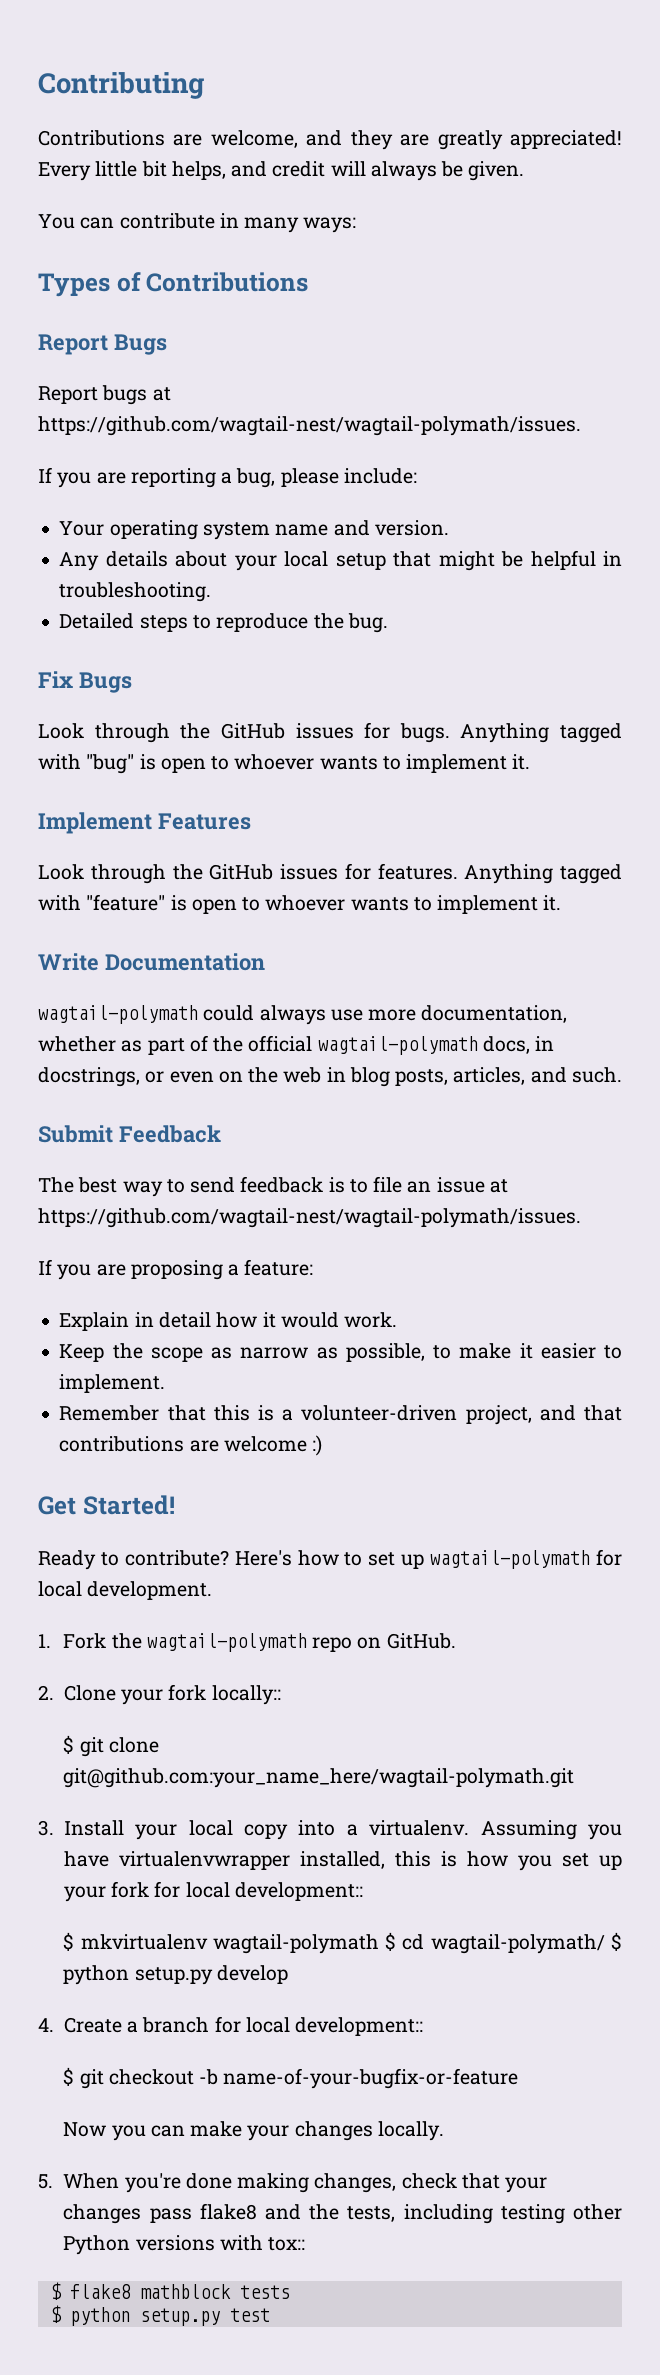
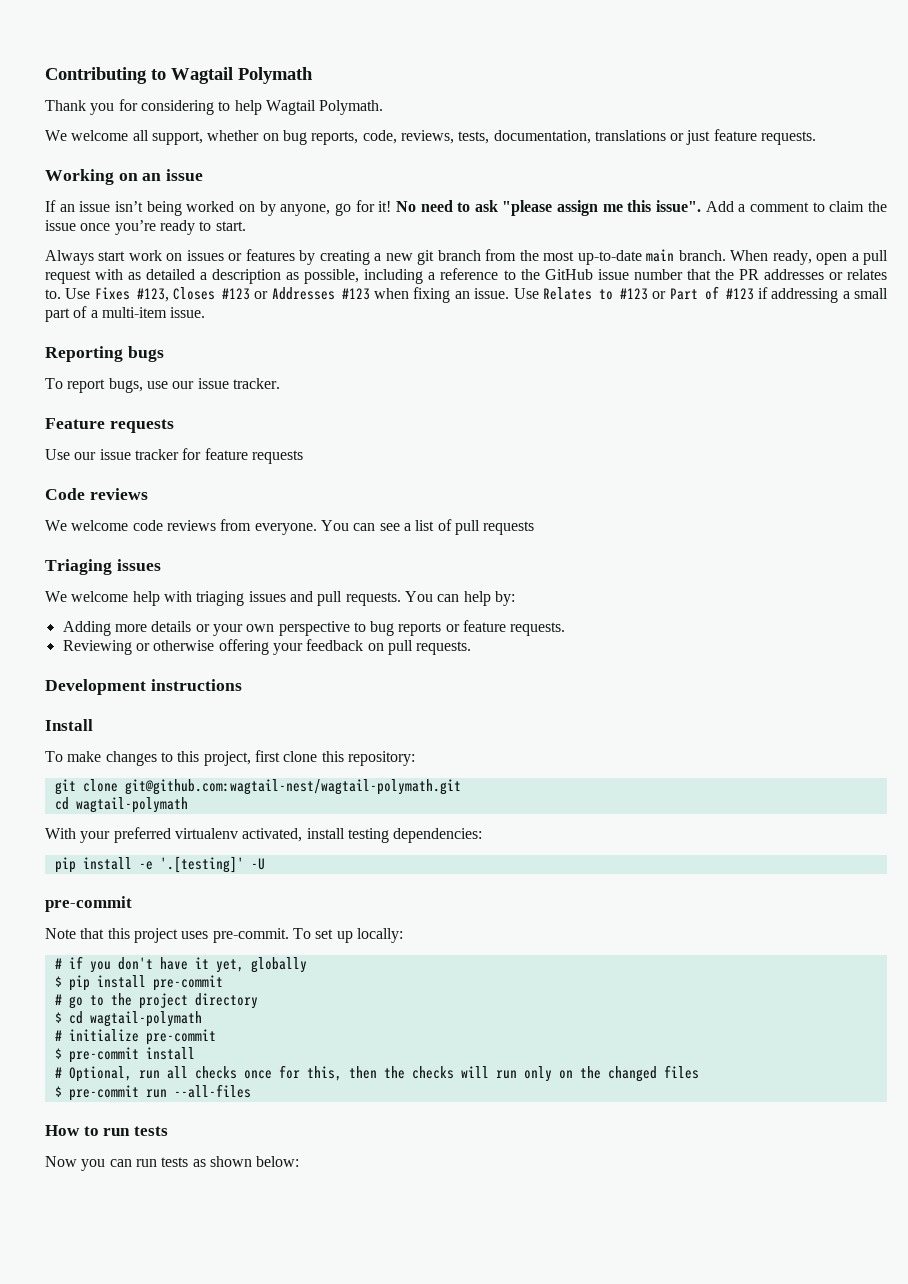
[38,130,622,150] [38,161,525,181] [38,213,357,233] [38,272,309,297] [38,334,167,355] [38,385,171,405] [38,416,581,436] [38,467,417,488] [59,520,449,540] [59,550,622,571] [59,582,212,602] [59,613,388,633] [38,671,132,693] [38,722,622,743] [38,754,531,774] [38,812,251,834] [38,863,622,884] [38,894,562,914] [38,953,265,971] [38,1005,568,1025] [38,1035,555,1055] [38,1067,622,1087] [38,1125,221,1143] [38,1176,508,1197] [38,1208,581,1228] [38,1259,314,1280] [59,1312,398,1331] [59,1343,623,1362] [59,1374,166,1393] [59,1405,622,1425] [59,1435,323,1456] [38,1495,175,1515] [38,1549,623,1570] [38,1581,213,1600] [38,1633,456,1652] [38,1684,281,1705] [63,1735,159,1757] [63,1768,575,1788] [38,1820,622,1840] [63,1851,622,1871] [63,1881,363,1902] [63,1932,623,1954] [63,1965,288,1985] [38,2016,424,2036] [63,2067,519,2089] [63,2121,444,2141] [38,2173,548,2193] [63,2203,623,2224] [63,2235,306,2255] [49,2282,290,2300] [49,2305,270,2326] // Contributions are welcome, and they are greatly appreciated! Every little bit helps, and credit will always be given. // You can contribute in many ways: // Types of Contributions // Report Bugs // Report bugs at https://github.com/wagtail-nest/wagtail-polymath/issues. // If you are reporting a bug, please include: // Your operating system name and version. // Any details about your local setup that might be helpful in troubleshooting. // Detailed steps to reproduce the bug. // Fix Bugs // Look through the GitHub issues for bugs. Anything tagged with "bug" is open to whoever wants to implement it. // Implement Features // Look through the GitHub issues for features. Anything tagged with "feature" is open to whoever wants to implement it. // Write Documentation // wagtail-polymath could always use more documentation, whether as part of the official wagtail-polymath docs, in docstrings, or even on the web in blog posts, articles, and such. // Submit Feedback // The best way to send feedback is to file an issue at https://github.com/wagtail-nest/wagtail-polymath/issues. // If you are proposing a feature: // Explain in detail how it would work. // Keep the scope as narrow as possible, to make it easier to implement. // Remember that this is a volunteer-driven project, and that contributions are welcome :) // Get Started! // Ready to contribute? Here's how to set up wagtail-polymath for local development. // 1. Fork the wagtail-polymath repo on GitHub. // 2. Clone your fork locally:: // $ git clone git@github.com:your_name_here/wagtail-polymath.git // 3. Install your local copy into a virtualenv. Assuming you have virtualenvwrapper installed, this is how you set up your fork for local development:: // $ mkvirtualenv wagtail-polymath $ cd wagtail-polymath/ $ python setup.py develop // 4. Create a branch for local development:: // $ git checkout -b name-of-your-bugfix-or-feature // Now you can make your changes locally. // 5. When you're done making changes, check that your changes pass flake8 and the tests, including testing other Python versions with tox:: // $ flake8 mathblock tests // $ python setup.py test -> [151,67,313,84] [45,99,384,115] [45,129,817,145] [45,169,204,185] [45,200,888,216] [45,220,246,235] [45,249,888,265] [45,268,887,284] [45,286,888,303] [45,306,206,322] [45,346,164,362] [45,378,280,393] [45,418,174,433] [45,448,303,464] [45,488,148,500] [45,519,535,535] [45,559,161,575] [45,591,515,606] [62,620,566,636] [62,639,472,655] [45,679,242,695] [45,719,93,731] [45,750,415,766] [54,779,461,795] [54,797,188,813] [45,827,483,843] [54,856,265,873] [45,896,132,912] [45,928,403,943] [54,956,307,973] [54,975,223,991] [54,993,258,1009] [54,1011,202,1027] [54,1029,216,1045] [54,1047,195,1063] [54,1065,699,1082] [54,1084,251,1101] [45,1125,168,1136] [45,1156,300,1171] to Wagtail Polymath // Thank you for considering to help Wagtail Polymath. // We welcome all support, whether on bug reports, code, reviews, tests, documentation, translations or just feature requests. // Working on an issue // If an issue isn’t being worked on by anyone, go for it! No need to ask "please assign me this issue". Add a comment to claim the issue once you’re ready to start. // Always start work on issues or features by creating a new git branch from the most up-to-date main branch. When ready, open a pull request with as detailed a description as possible, including a reference to the GitHub issue number that the PR addresses or relates to. Use Fixes #123, Closes #123 or Addresses #123 when fixing an issue. Use Relates to #123 or Part of #123 if addressing a small part of a multi-item issue. // Reporting bugs // To report bugs, use our issue tracker. // Feature requests // Use our issue tracker for feature requests // Code reviews // We welcome code reviews from everyone. You can see a list of pull requests // Triaging issues // We welcome help with triaging issues and pull requests. You can help by: // Adding more details or your own perspective to bug reports or feature requests. // Reviewing or otherwise offering your feedback on pull requests. // Development instructions // Install // To make changes to this project, first clone this repository: // git clone git@github.com:wagtail-nest/wagtail-polymath.git // cd wagtail-polymath // With your preferred virtualenv activated, install testing dependencies: // pip install -e '.[testing]' -U // pre-commit // Note that this project uses pre-commit. To set up locally: // # if you don't have it yet, globally // $ pip install pre-commit // # go to the project directory // $ cd wagtail-polymath // # initialize pre-commit // $ pre-commit install // # Optional, run all checks once for this, then the checks will run only on the changed files // $ pre-commit run --all-files // How to run tests // Now you can run tests as shown below:

